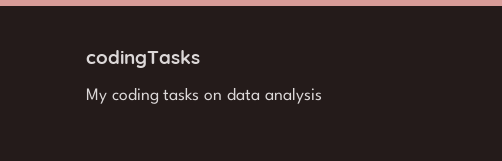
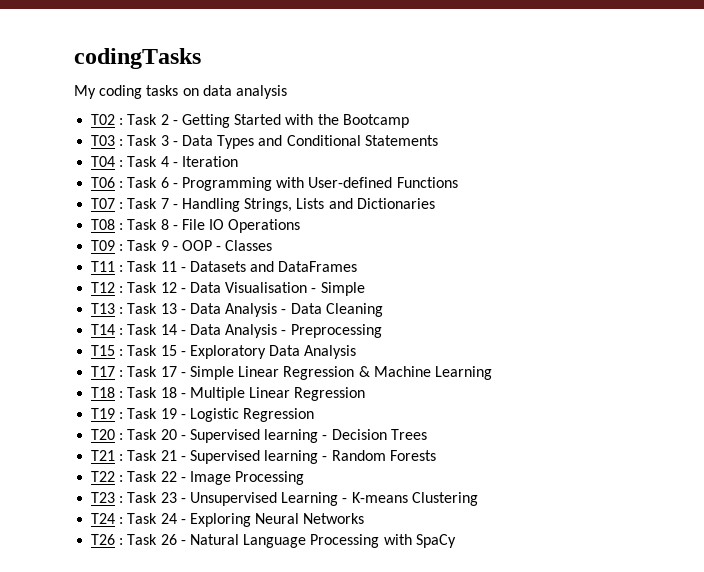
(322, 95) none -> [91,114,409,128] [91,135,438,149] [91,156,238,167] [91,177,458,191] [91,198,435,212] [91,219,301,233] [91,240,273,251] [91,261,358,272] [91,282,365,296] [91,303,383,317] [91,324,382,338] [91,345,357,359] [91,366,492,380] [91,387,366,401] [91,408,315,422] [91,429,427,443] [91,450,436,464] [91,471,305,485] [91,492,478,506] [91,513,365,527] [91,534,456,548] // T02 : Task 2 - Getting Started with the Bootcamp // T03 : Task 3 - Data Types and Conditional Statements // T04 : Task 4 - Iteration // T06 : Task 6 - Programming with User-defined Functions // T07 : Task 7 - Handling Strings, Lists and Dictionaries // T08 : Task 8 - File IO Operations // T09 : Task 9 - OOP - Classes // T11 : Task 11 - Datasets and DataFrames // T12 : Task 12 - Data Visualisation - Simple // T13 : Task 13 - Data Analysis - Data Cleaning // T14 : Task 14 - Data Analysis - Preprocessing // T15 : Task 15 - Exploratory Data Analysis // T17 : Task 17 - Simple Linear Regression & Machine Learning // T18 : Task 18 - Multiple Linear Regression // T19 : Task 19 - Logistic Regression // T20 : Task 20 - Supervised learning - Decision Trees // T21 : Task 21 - Supervised learning - Random Forests // T22 : Task 22 - Image Processing // T23 : Task 23 - Unsupervised Learning - K-means Clustering // T24 : Task 24 - Exploring Neural Networks // T26 : Task 26 - Natural Language Processing with SpaCy

